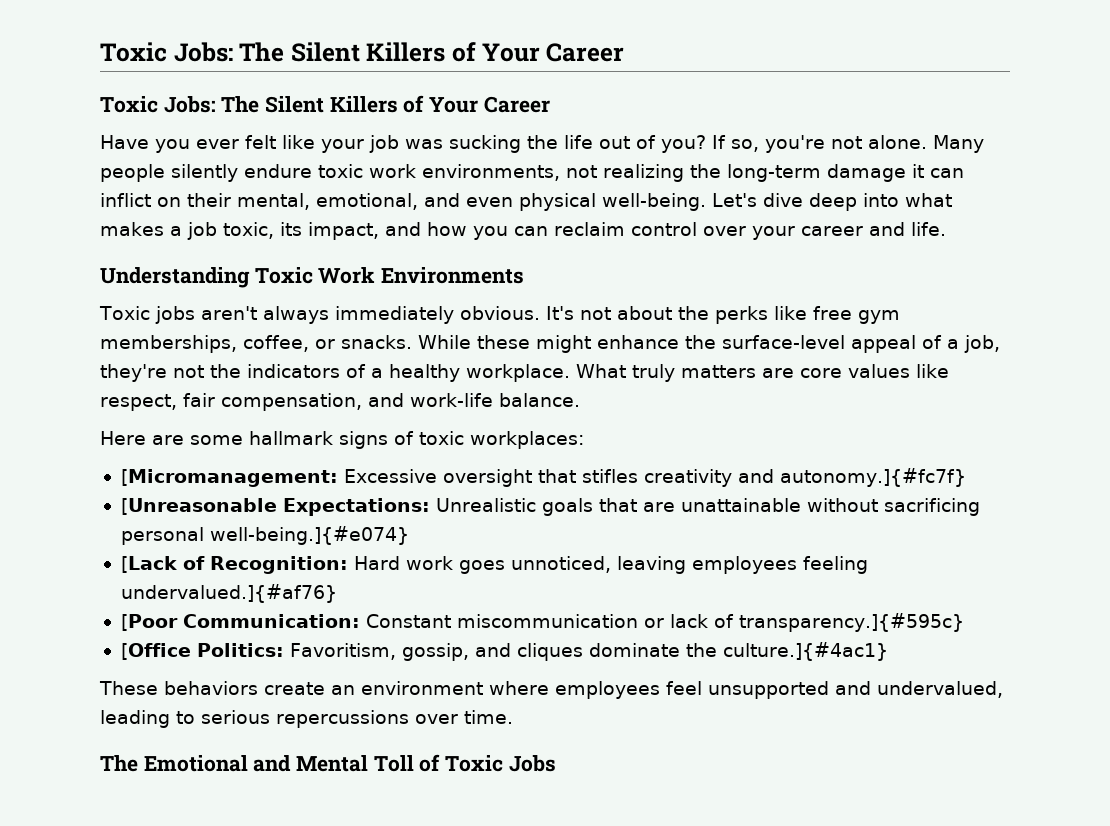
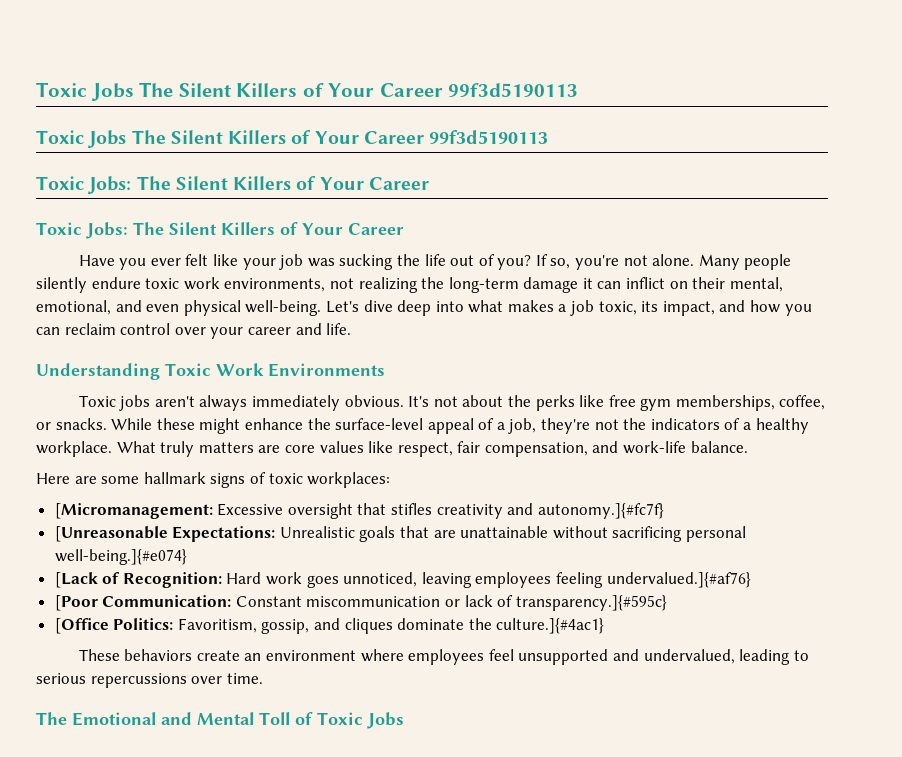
[100,42,167,62] Toxic -> [36,82,579,101] [36,130,549,148] [36,176,84,190] Toxic Jobs The Silent Killers of Your Career 99f3d5190113 // Toxic Jobs The Silent Killers of Your Career 99f3d5190113 // Toxic

